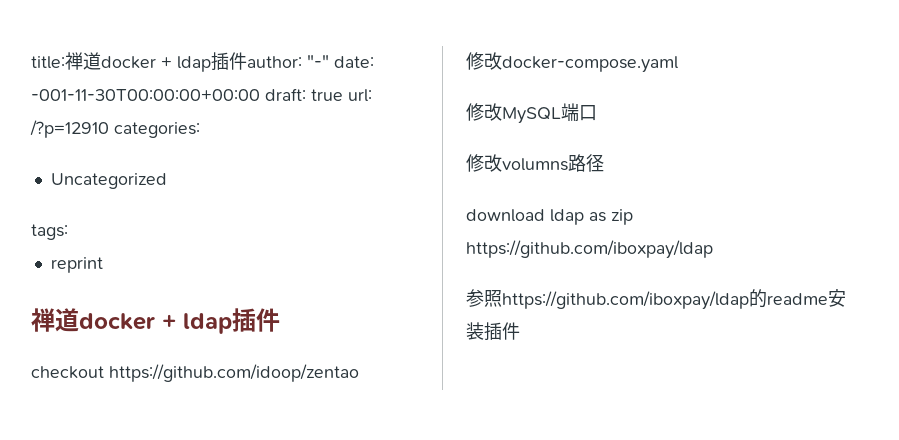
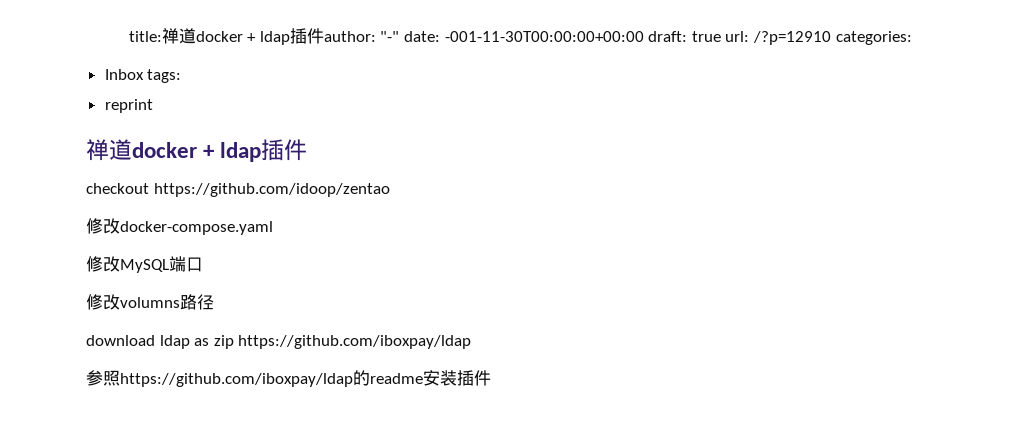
[50,173,167,189] Uncategorized // -> [104,69,144,80] Inbox

